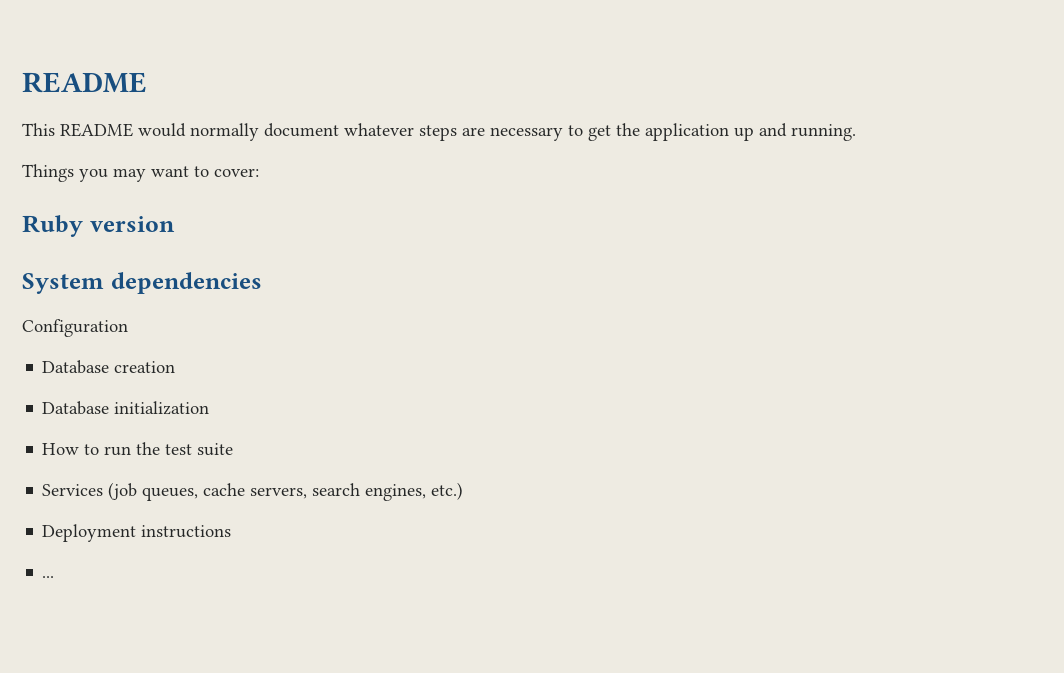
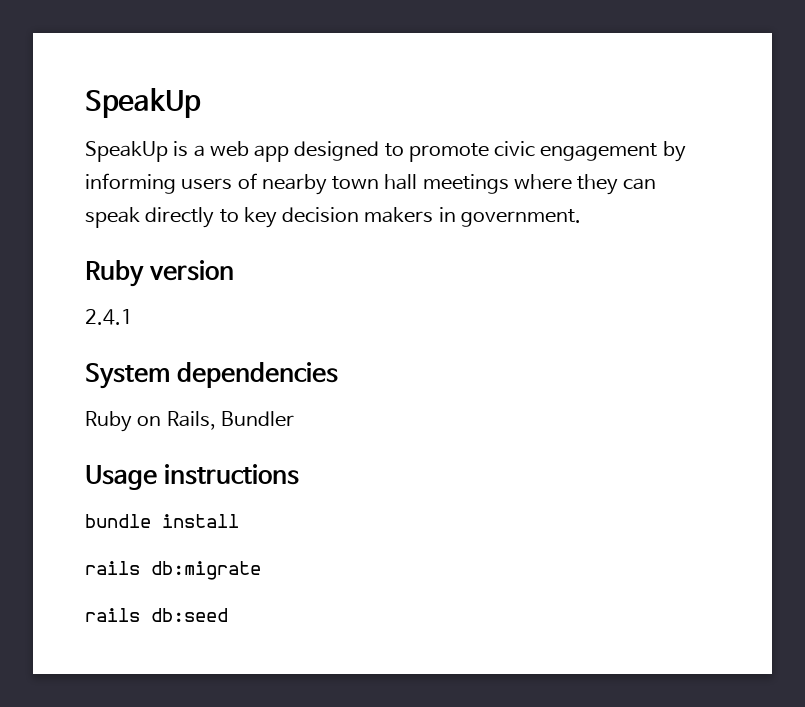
[22,72,147,93] [22,123,856,141] [22,164,259,182] README // This README would normally document whatever steps are necessary to get the application up and running. // Things you may want to cover: -> [85,88,201,118] [85,141,686,162] [85,173,657,195] [85,207,581,228] SpeakUp // SpeakUp is a web app designed to promote civic engagement by informing users of nearby town hall meetings where they can speak directly to key decision makers in government.
(175, 224) none -> [85,309,133,325] // 2.4.1
[22,319,128,337] [42,360,176,374] [42,401,210,415] [42,442,234,456] [42,482,464,501] [42,524,232,542] [42,576,55,578] Configuration // Database creation // Database initialization // How to run the test suite // Services (job queues, cache servers, search engines, etc.) // Deployment instructions // ... -> [85,411,294,432] [85,464,299,490] [85,514,239,528] [85,561,261,580] [85,608,228,622] Ruby on Rails, Bundler // Usage instructions // bundle install // rails db:migrate // rails db:seed

